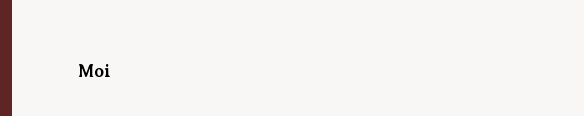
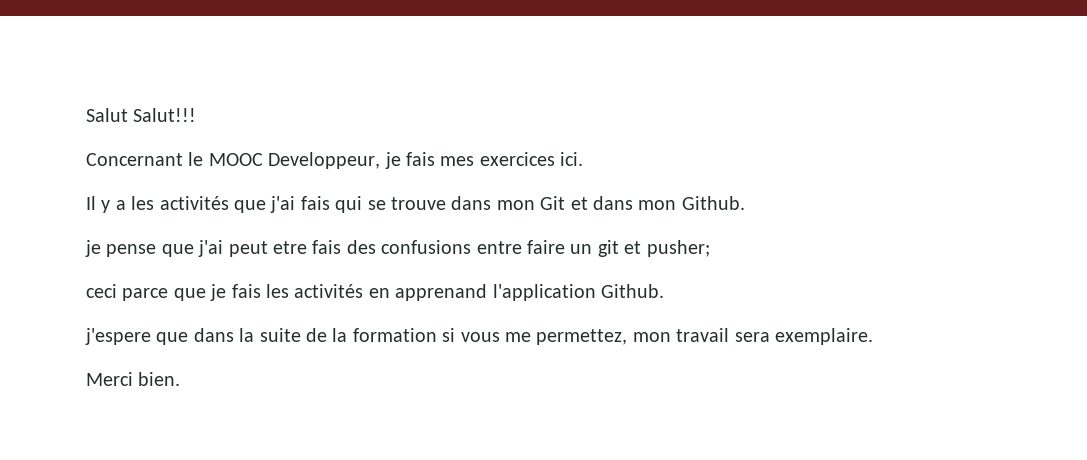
[78,64,111,77] Moi -> [86,108,197,122] [86,152,584,169] [86,196,745,213] [85,240,710,257] [86,284,664,301] [85,328,873,345] [86,372,181,386] Salut Salut!!! // Concernant le MOOC Developpeur, je fais mes exercices ici. // Il y a les activités que j'ai fais qui se trouve dans mon Git et dans mon Github. // je pense que j'ai peut etre fais des confusions entre faire un git et pusher; // ceci parce que je fais les activités en apprenand l'application Github. // j'espere que dans la suite de la formation si vous me permettez, mon travail sera exemplaire. // Merci bien.

